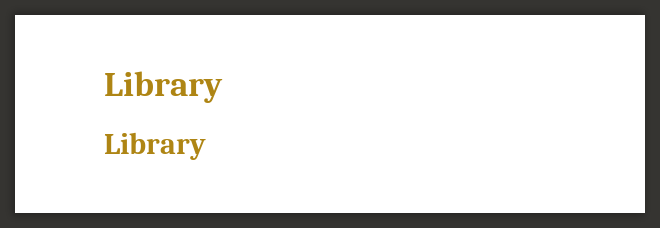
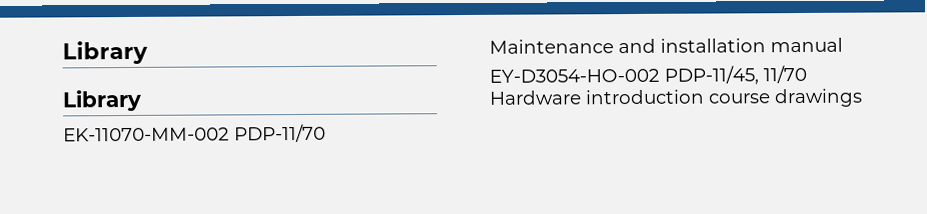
(206, 146) none -> [63,123,326,143] [489,37,843,54] [489,64,807,85] [489,88,863,108] // EK-11070-MM-002 PDP-11/70 Maintenance and installation manual // EY-D3054-HO-002 PDP-11/45, 11/70 Hardware introduction course drawings

